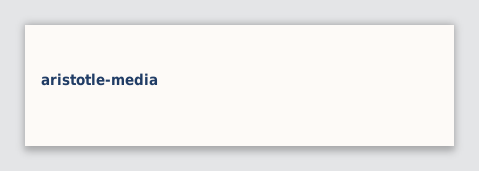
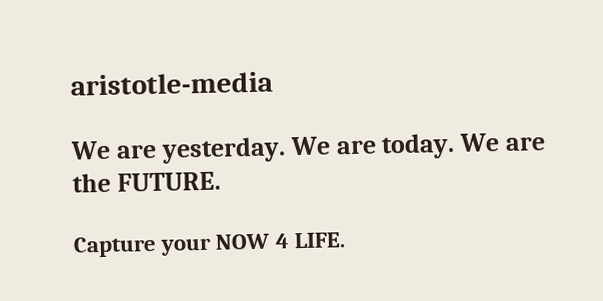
(158, 79) none -> [70,132,547,164] [72,171,221,193] [73,232,345,258] // We are yesterday. We are today. We are the FUTURE. // Capture your NOW 4 LIFE.

